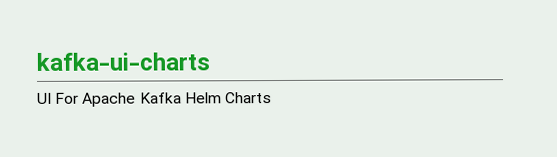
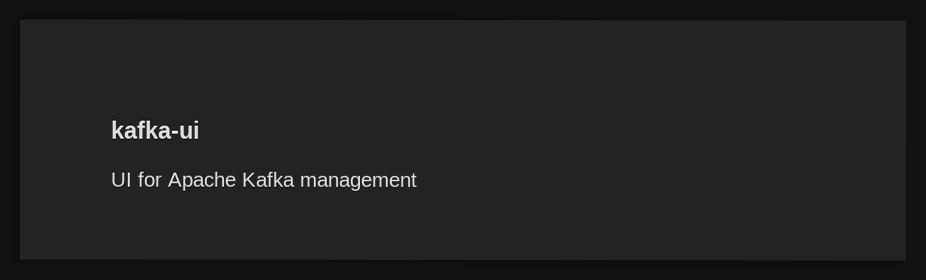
[36,52,210,71] kafka-ui-charts -> [111,120,201,139] kafka-ui
[55,92,80,104] For -> [137,171,162,187] for
[184,92,272,104] Helm Charts -> [299,172,417,191] management

